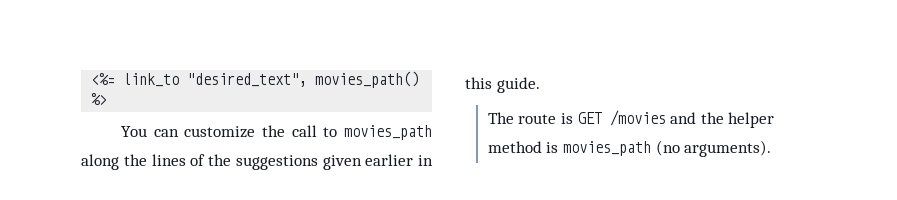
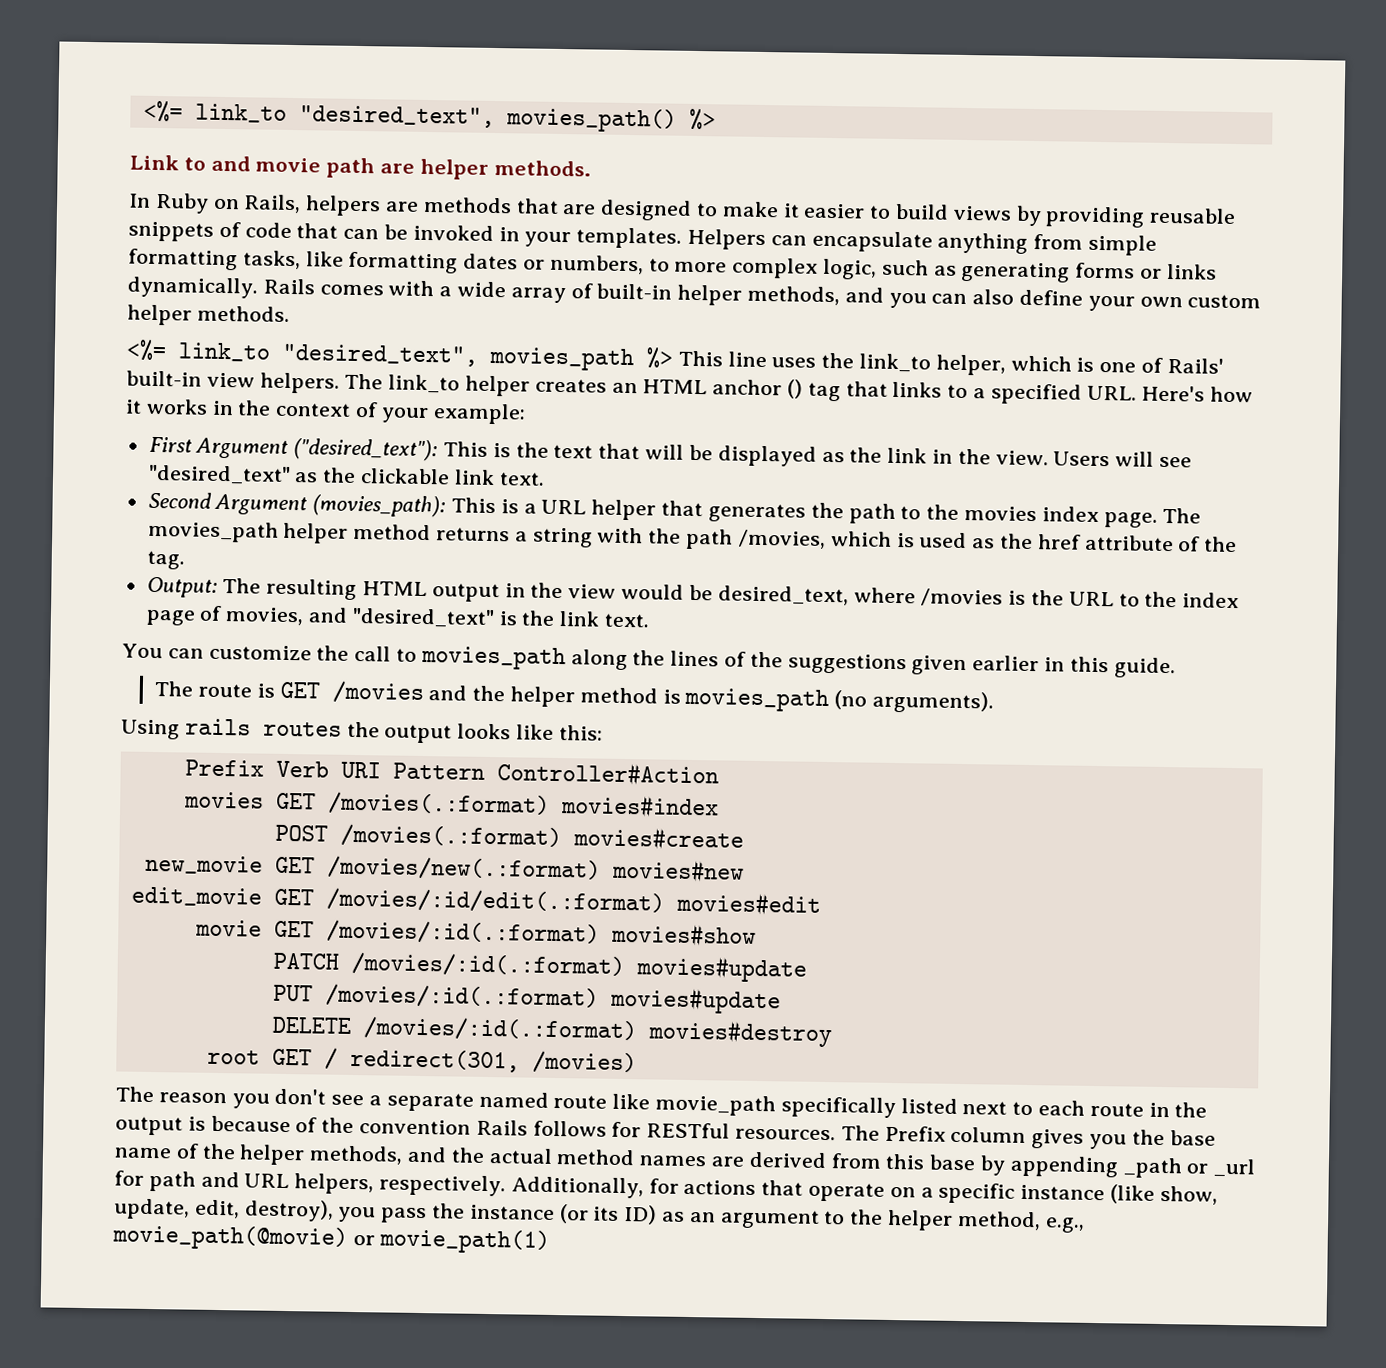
(108, 99) none -> [129,154,591,180] [129,192,1237,228] [128,221,1158,256] [128,248,1217,283] [127,276,1262,312] [127,304,290,326] [126,339,1224,376] [126,370,1254,405] [125,398,526,425] [148,436,1192,468] [147,464,545,486] [147,491,1202,528] [147,520,1238,553] [146,550,185,570] [146,576,1240,609] [145,605,651,629] // Link to and movie path are helper methods. // In Ruby on Rails, helpers are methods that are designed to make it easier to build views by providing reusable snippets of code that can be invoked in your templates. Helpers can encapsulate anything from simple formatting tasks, like formatting dates or numbers, to more complex logic, such as generating forms or links dynamically. Rails comes with a wide array of built-in helper methods, and you can also define your own custom helper methods. // <%= link_to "desired_text", movies_path %> This line uses the link_to helper, which is one of Rails' built-in view helpers. The link_to helper creates an HTML anchor () tag that links to a specified URL. Here's how it works in the context of your example: // First Argument ("desired_text"): This is the text that will be displayed as the link in the view. Users will see "desired_text" as the clickable link text. // Second Argument (movies_path): This is a URL helper that generates the path to the movies index page. The movies_path helper method returns a string with the path /movies, which is used as the href attribute of the tag. // Output: The resulting HTML output in the view would be desired_text, where /movies is the URL to the index page of movies, and "desired_text" is the link text.
(772, 148) none -> [121,718,603,744] [184,759,719,787] [183,791,719,819] [274,823,744,851] [144,854,744,883] [130,886,821,916] [194,919,756,947] [272,951,807,983] [272,983,781,1015] [271,1016,832,1048] [206,1047,637,1075] [115,1086,1208,1119] [115,1115,1216,1150] [114,1143,1257,1179] [114,1170,1218,1205] [114,1198,1085,1233] [112,1224,550,1254] // Using rails routes the output looks like this: // Prefix Verb URI Pattern Controller#Action // movies GET /movies(.:format) movies#index // POST /movies(.:format) movies#create // new_movie GET /movies/new(.:format) movies#new // edit_movie GET /movies/:id/edit(.:format) movies#edit // movie GET /movies/:id(.:format) movies#show // PATCH /movies/:id(.:format) movies#update // PUT /movies/:id(.:format) movies#update // DELETE /movies/:id(.:format) movies#destroy // root GET / redirect(301, /movies) // The reason you don't see a separate named route like movie_path specifically listed next to each route in the output is because of the convention Rails follows for RESTful resources. The Prefix column gives you the base name of the helper methods, and the actual method names are derived from this base by appending _path or _url for path and URL helpers, respectively. Additionally, for actions that operate on a specific instance (like show, update, edit, destroy), you pass the instance (or its ID) as an argument to the helper method, e.g., movie_path(@movie) or movie_path(1)

